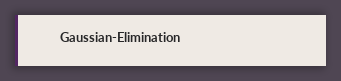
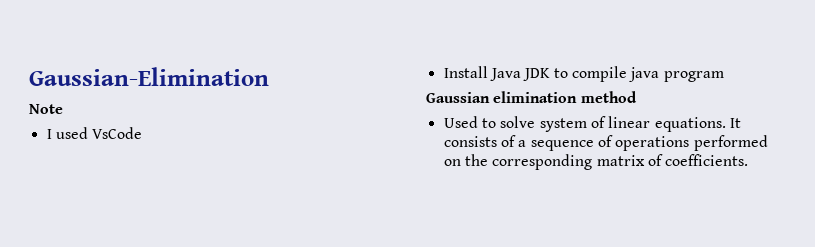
(180, 37) none -> [29,104,63,114] [46,127,143,139] [443,66,724,82] [426,91,637,103] [443,116,741,132] [443,135,768,151] [443,154,749,170] // Note // I used VsCode // Install Java JDK to compile java program // Gaussian elimination method // Used to solve system of linear equations. It consists of a sequence of operations performed on the corresponding matrix of coefficients.

